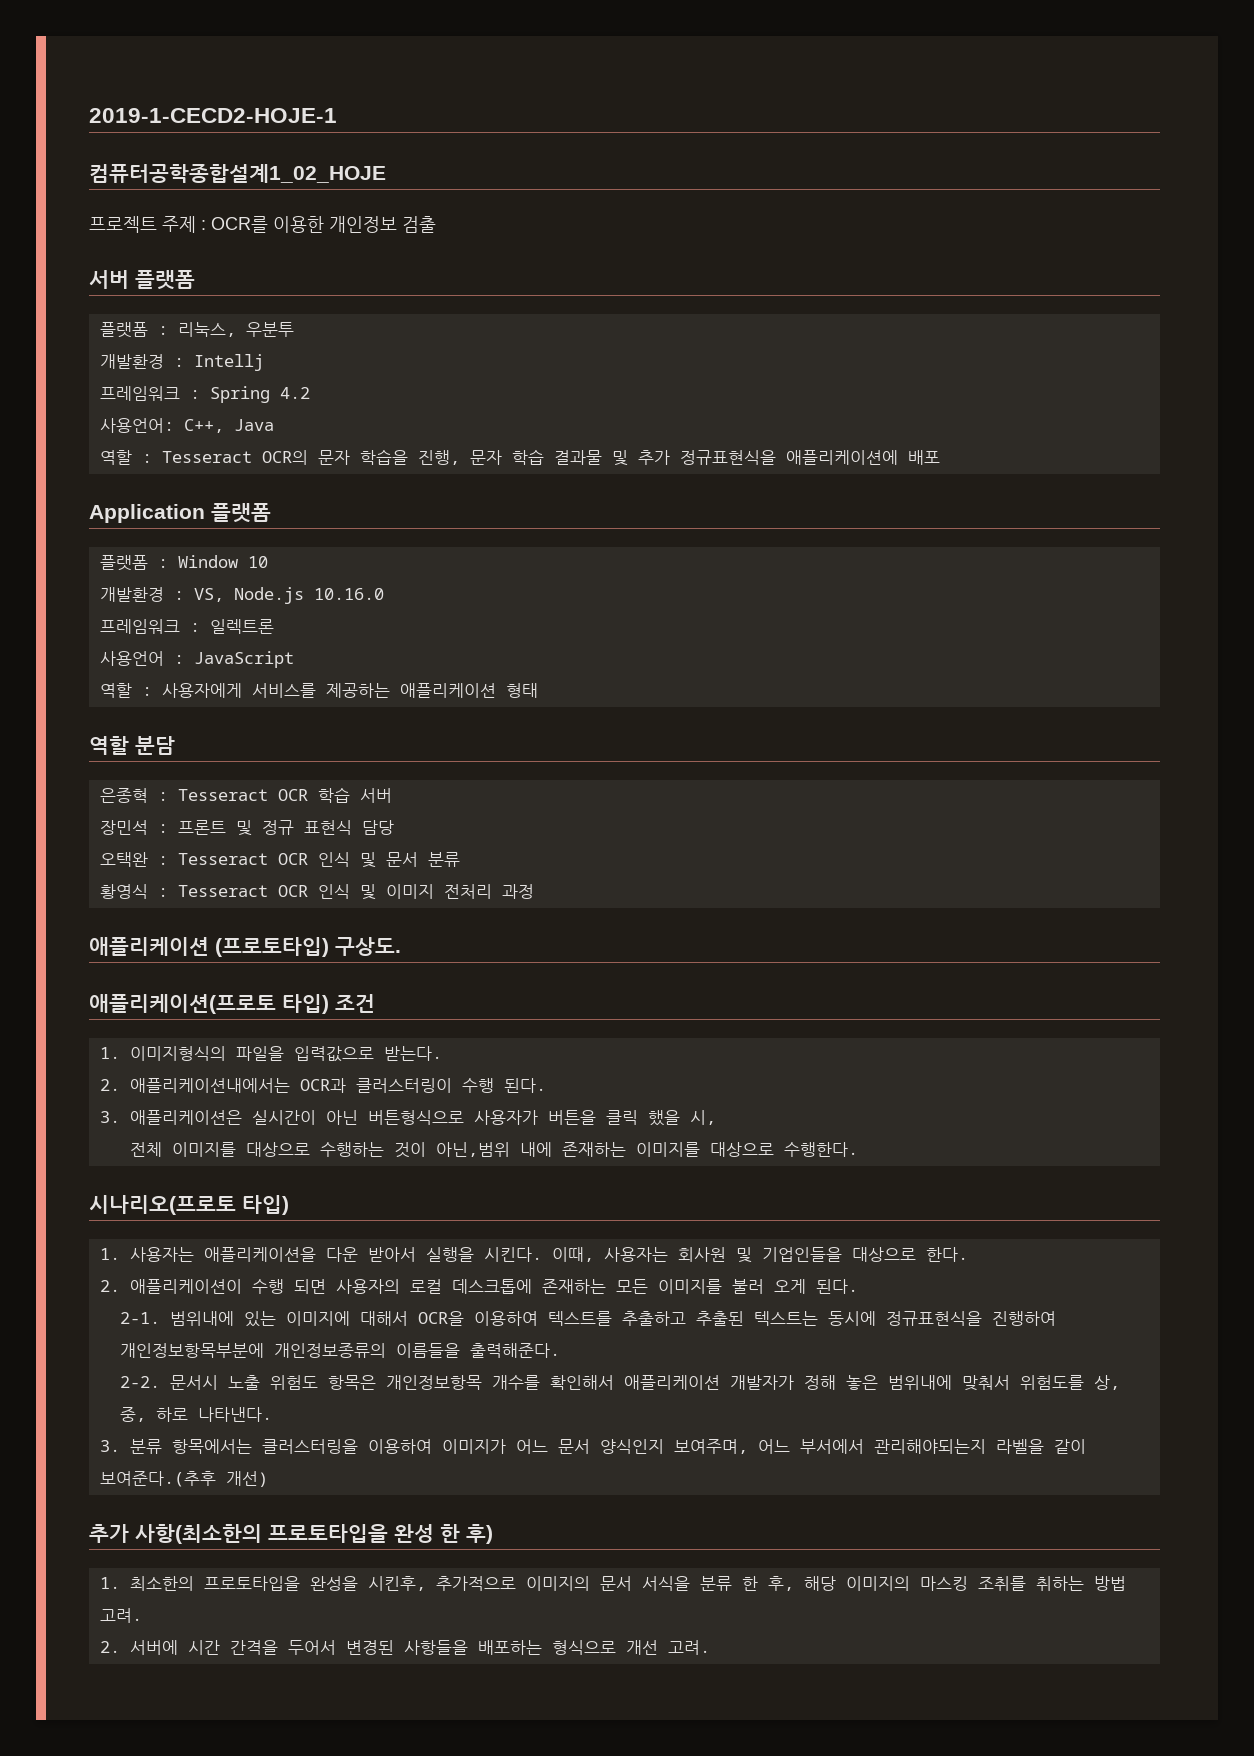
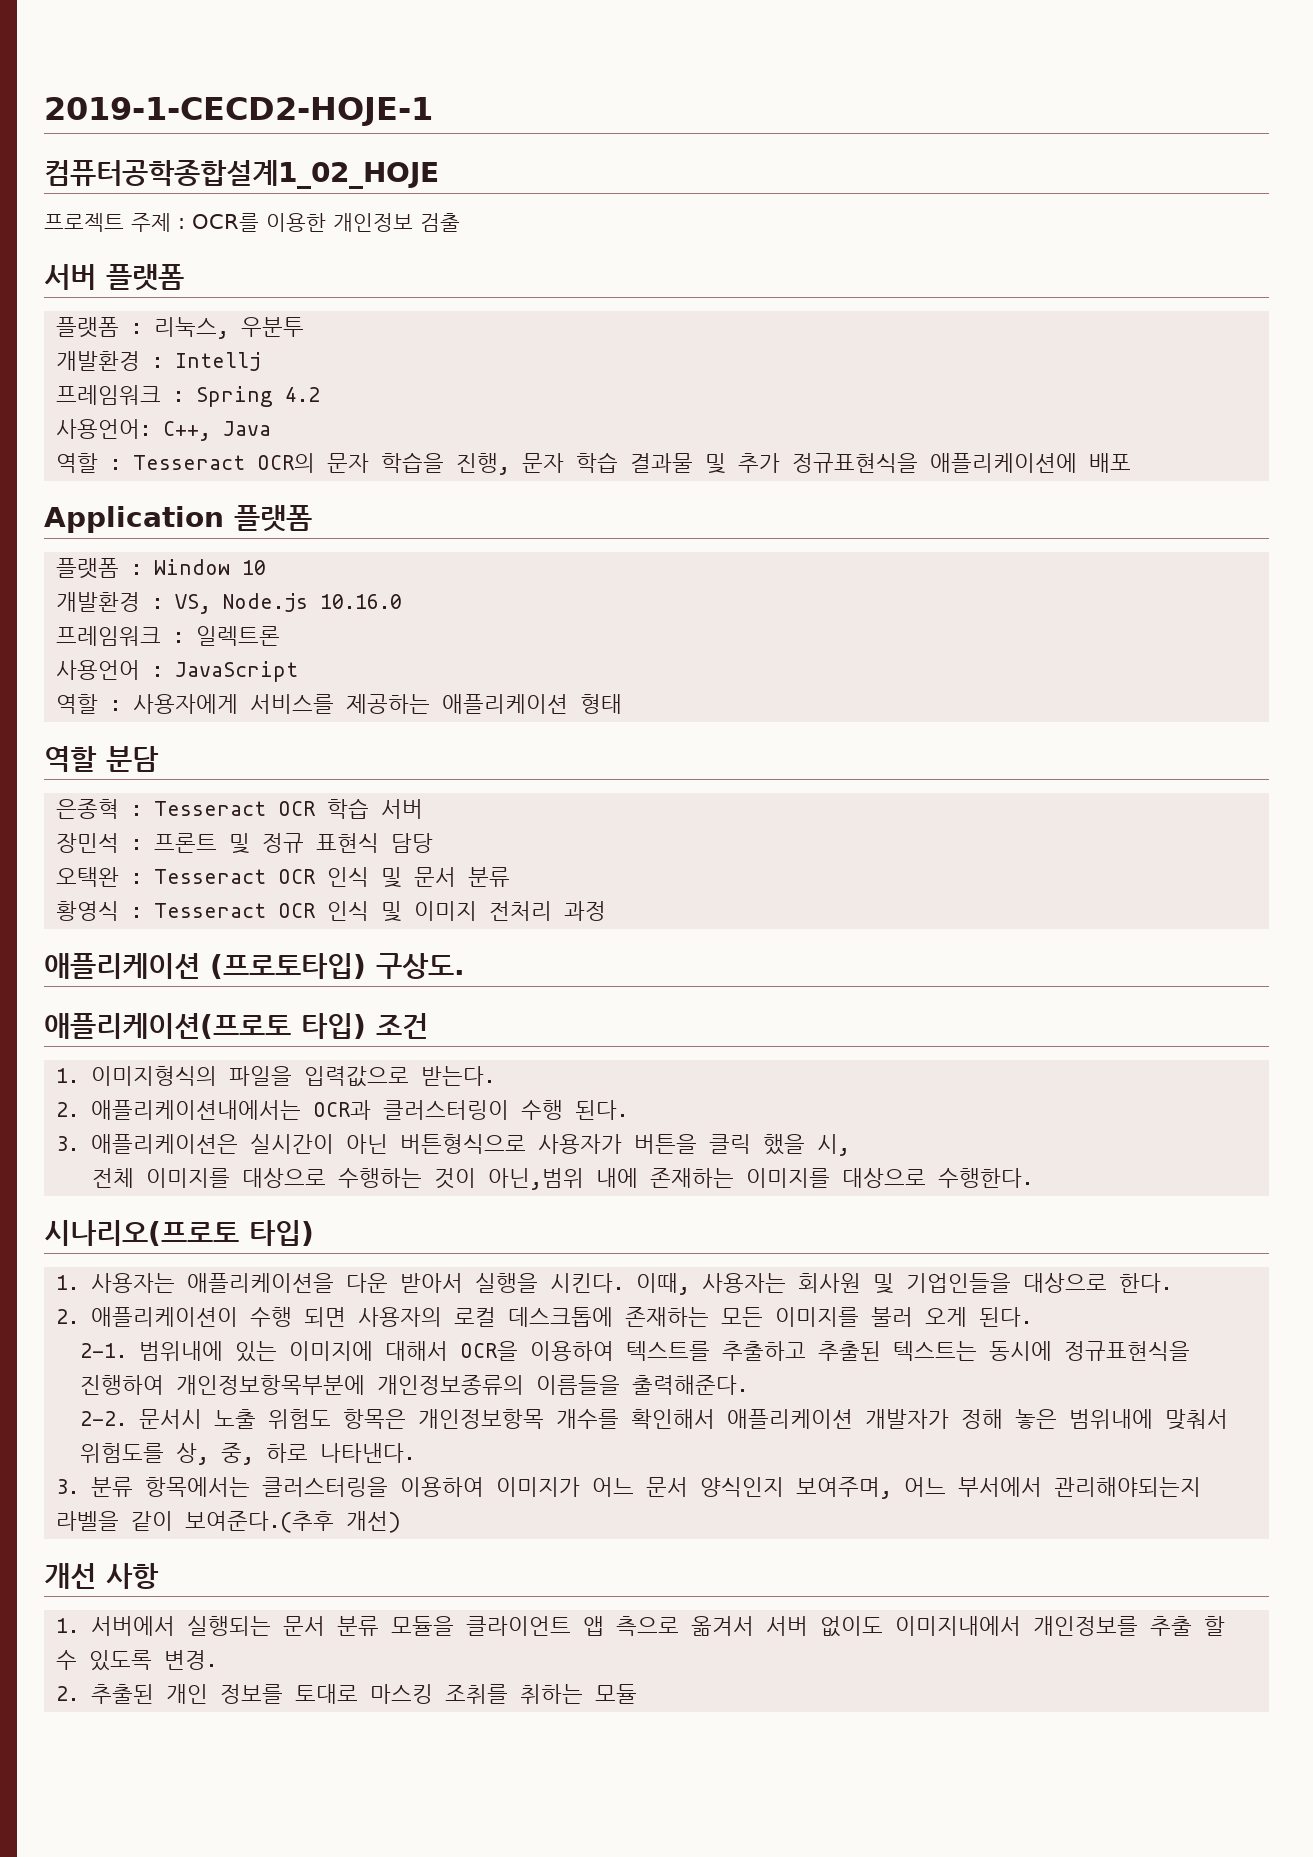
[89,1524,493,1544] [99,1576,1126,1591] [99,1608,142,1623] [99,1640,710,1655] 추가 사항(최소한의 프로토타입을 완성 한 후) // 1. 최소한의 프로토타입을 완성을 시킨후, 추가적으로 이미지의 문서 서식을 분류 한 후, 해당 이미지의 마스킹 조취를 취하는 방법 고려. // 2. 서버에 시간 간격을 두어서 변경된 사항들을 배포하는 형식으로 개선 고려. -> [44,1563,159,1589] [56,1616,1226,1637] [56,1650,218,1671] [56,1684,638,1704] 개선 사항 // 1. 서버에서 실행되는 문서 분류 모듈을 클라이언트 앱 측으로 옮겨서 서버 없이도 이미지내에서 개인정보를 추출 할 수 있도록 변경. // 2. 추출된 개인 정보를 토대로 마스킹 조취를 취하는 모듈

